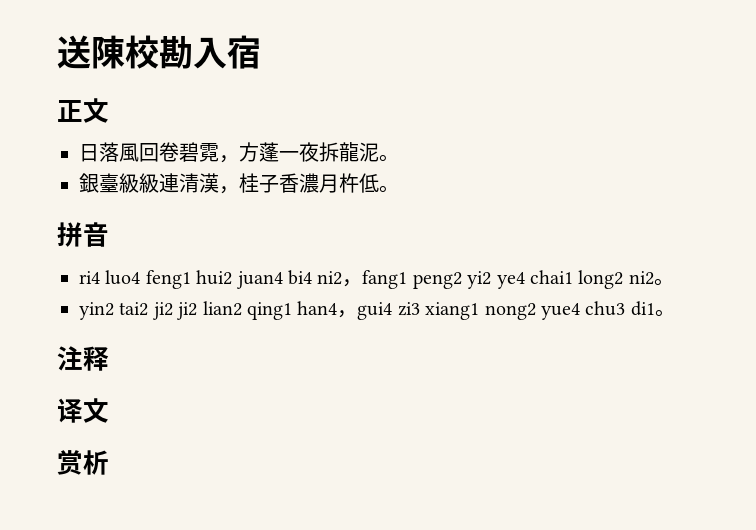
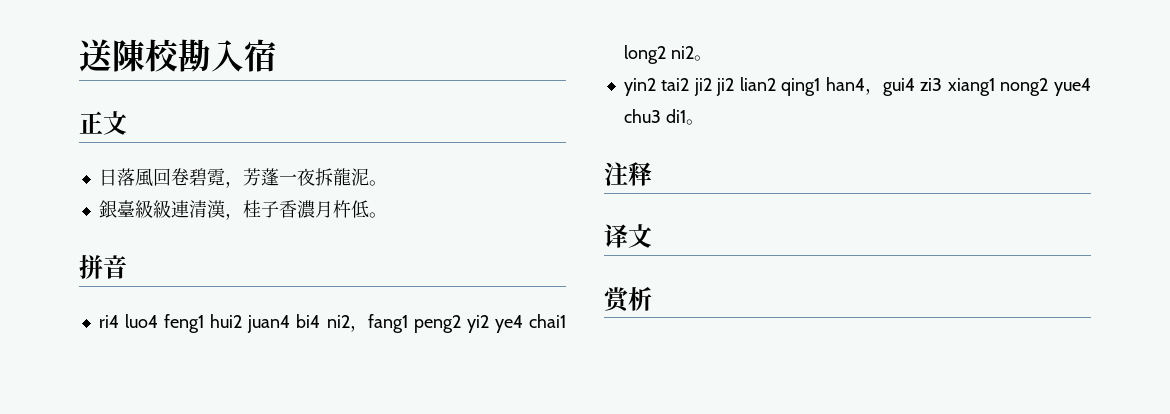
[239,142,259,162] 方 -> [242,168,261,186] 芳

